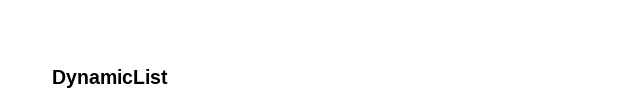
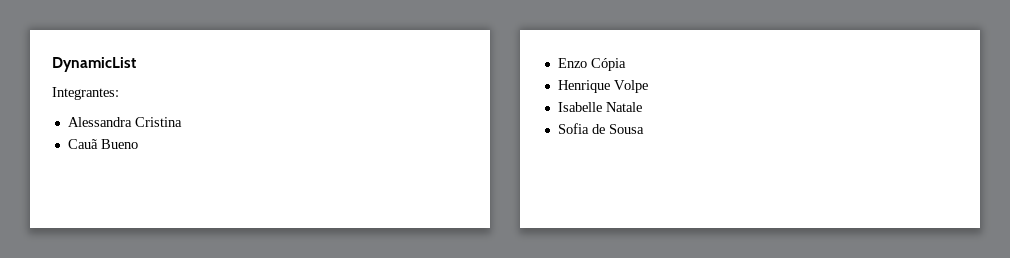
(168, 78) none -> [52,87,119,100] [67,117,182,127] [67,139,138,149] [557,58,626,71] [557,80,648,93] [557,102,642,112] [557,123,644,134] // Integrantes: // Alessandra Cristina // Cauã Bueno // Enzo Cópia // Henrique Volpe // Isabelle Natale // Sofia de Sousa

